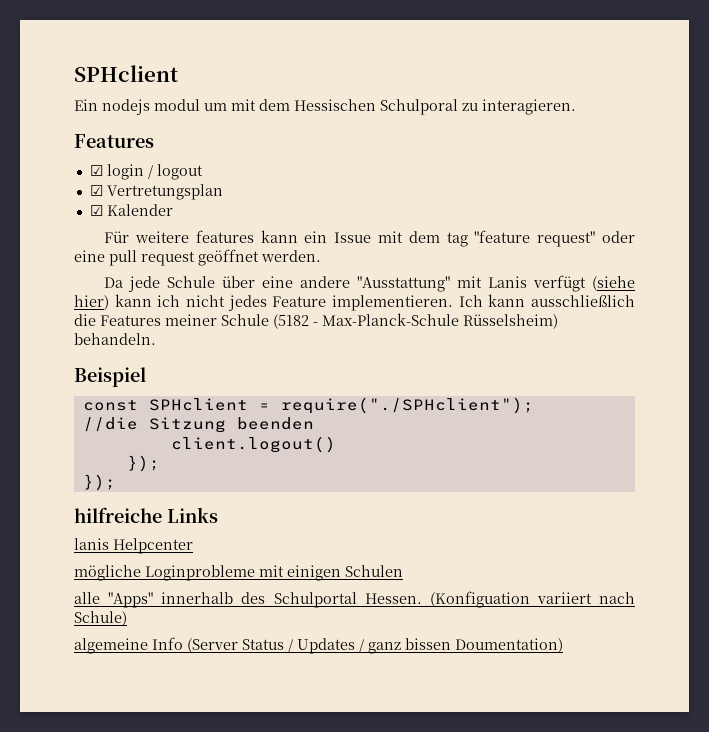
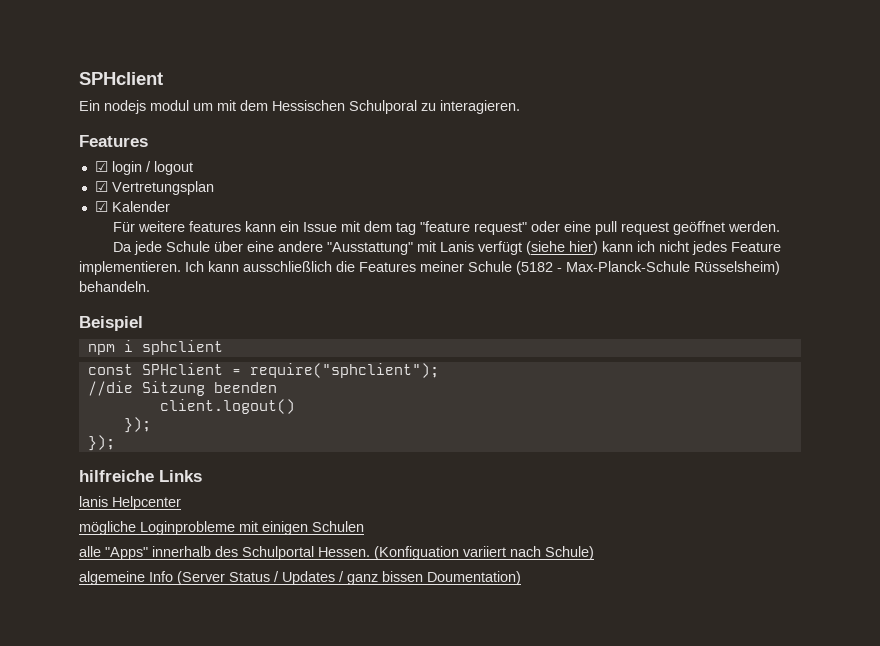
(146, 377) none -> [87,340,223,355] // npm i sphclient
[280,397,534,414] require("./SPHclient"); -> [249,363,439,378] require("sphclient");

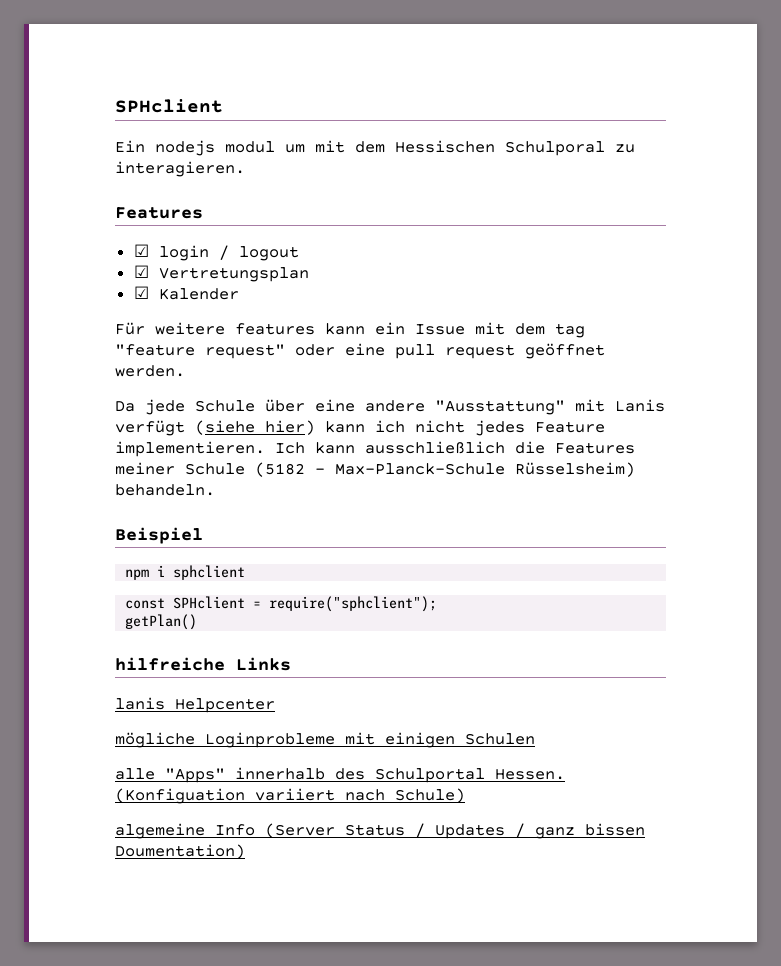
[87,381,277,396] [159,399,295,414] [123,417,151,433] [87,435,115,451] //die Sitzung beenden // client.logout() // }); // }); -> [125,614,198,630] getPlan()

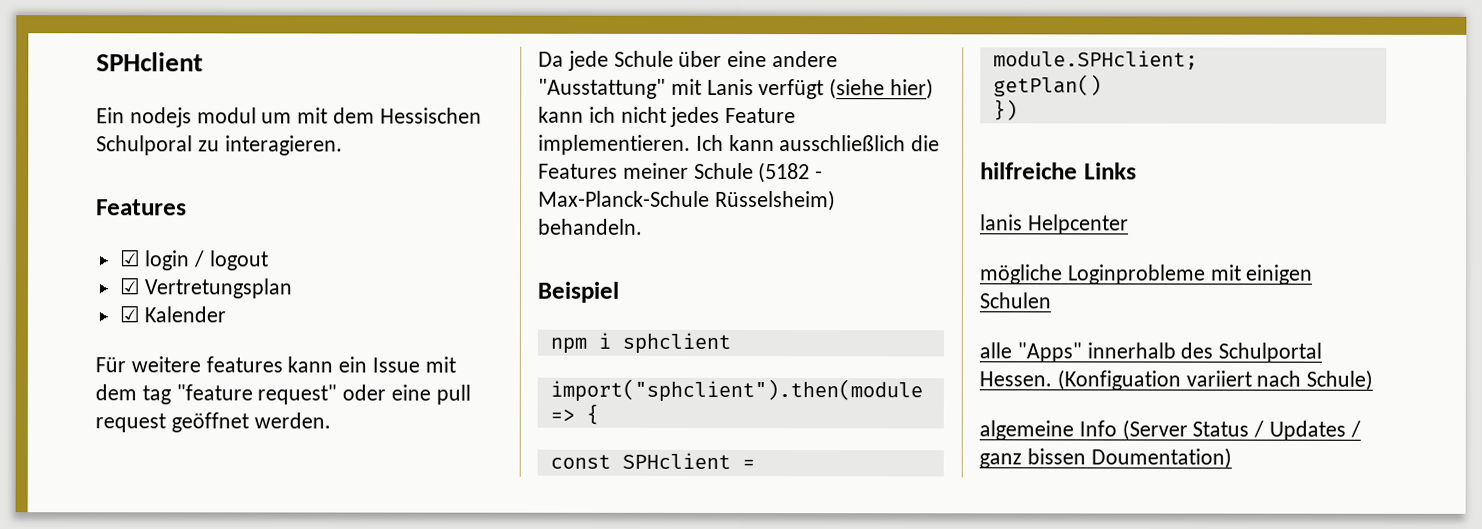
(246, 572) none -> [549,378,923,403] [549,403,599,425] // import("sphclient").then(module => {
[269,596,438,612] require("sphclient"); -> [992,50,1198,70] module.SPHclient;
(198, 622) none -> [992,99,1018,121] // })

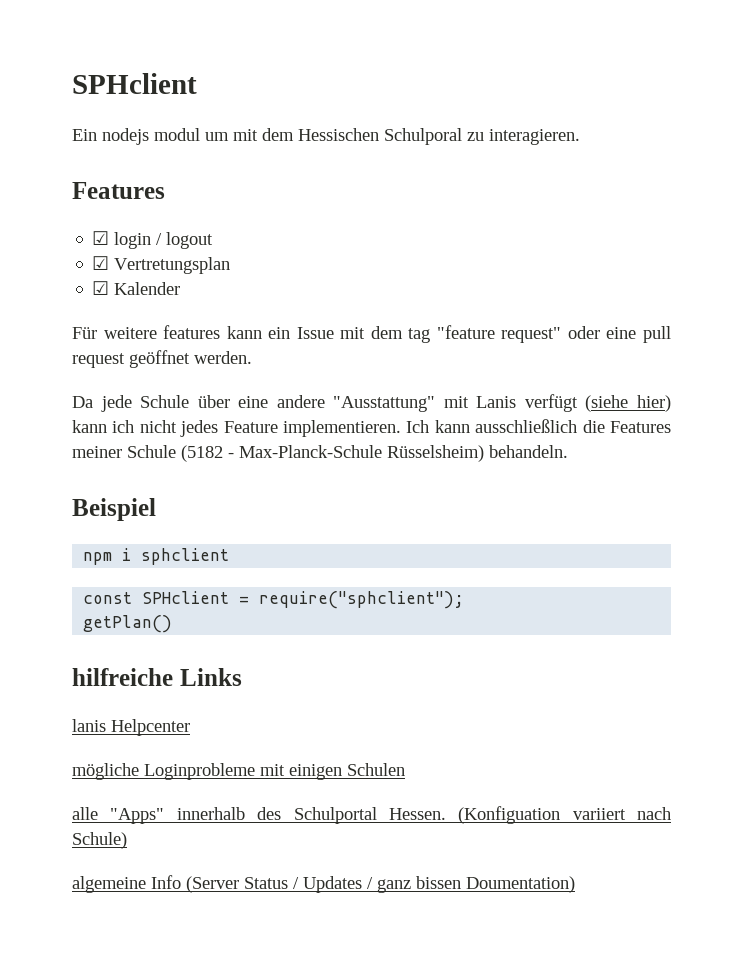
[549,378,923,403] [549,403,599,425] // import("sphclient").then(module => { -> (230, 556) none
[992,50,1198,70] module.SPHclient; -> [259,591,465,609] require("sphclient");
[992,99,1018,121] // }) -> (173, 624) none

